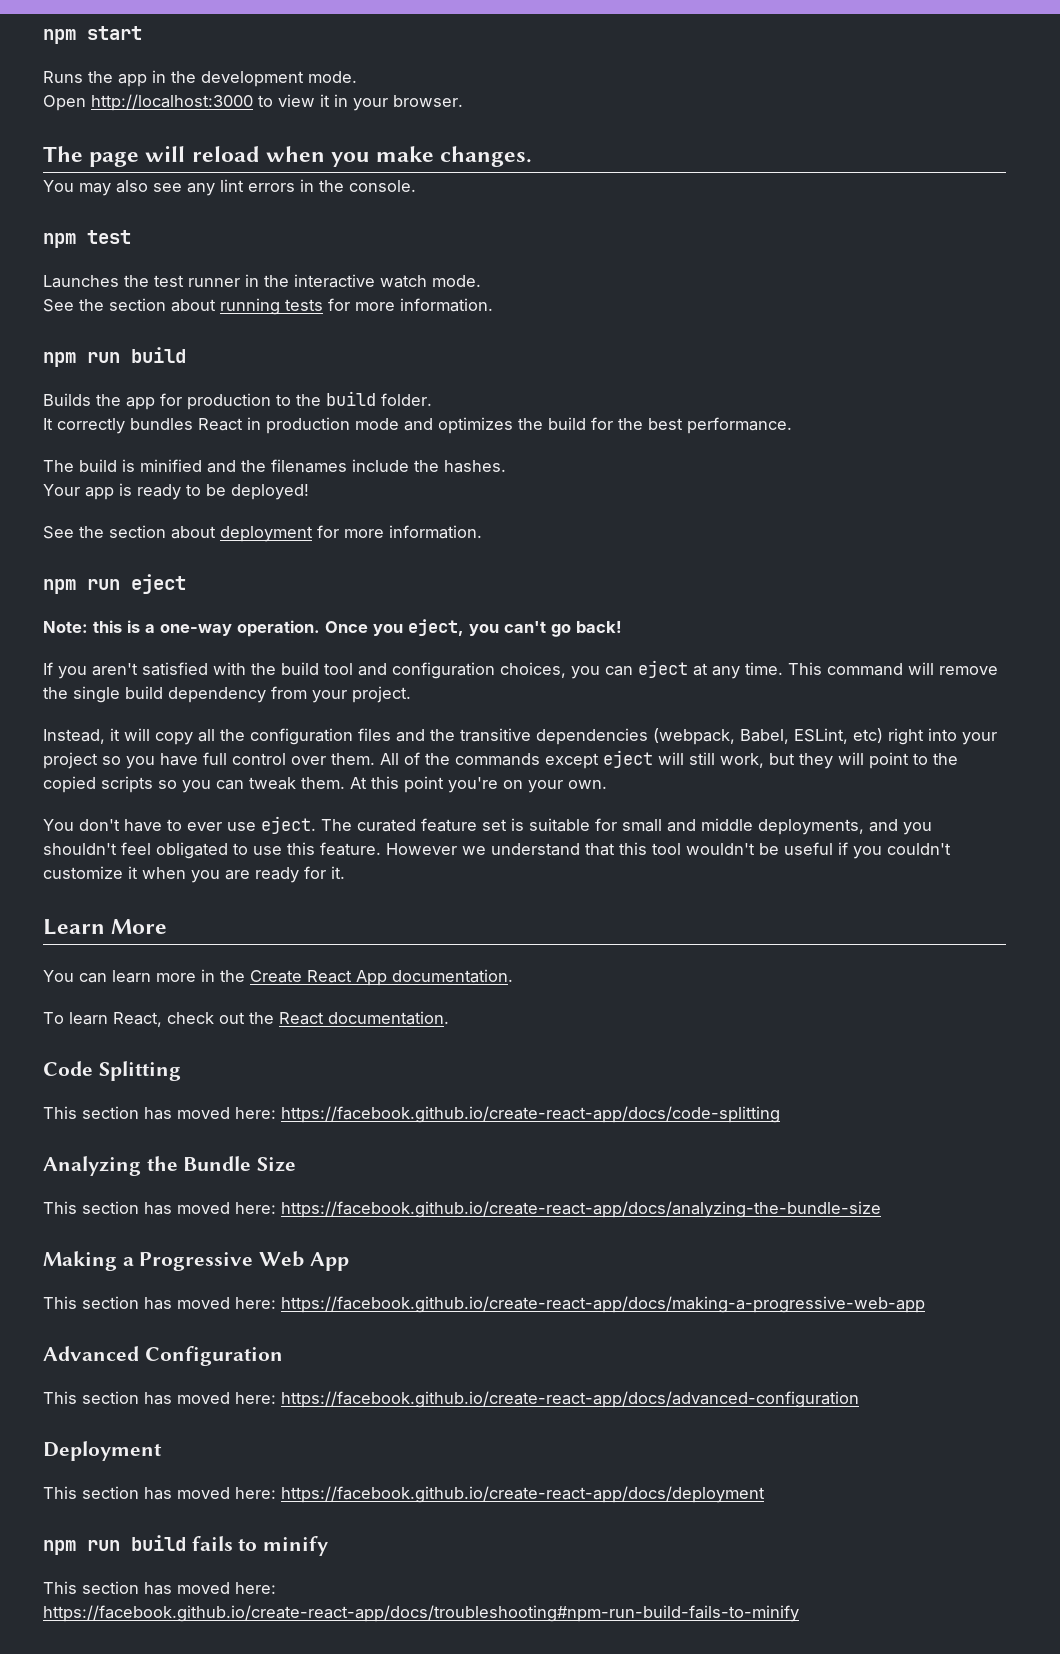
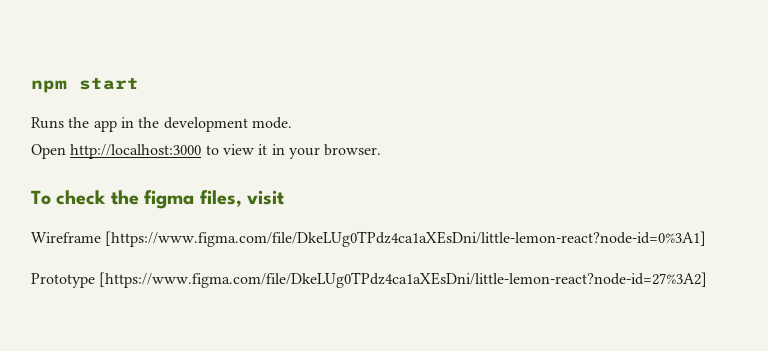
[43,146,533,167] [43,179,416,196] [43,230,131,248] [43,274,481,288] [43,298,493,315] [43,347,186,367] [43,391,432,410] [43,417,792,434] [43,459,506,473] [43,483,309,500] [43,525,482,542] [43,574,186,594] [43,619,622,637] [43,660,998,679] [43,686,411,703] [43,728,997,745] [43,750,958,769] [43,776,607,793] [43,816,932,835] [43,842,951,859] [43,866,345,883] [43,919,168,935] [43,969,513,986] [43,1011,449,1027] [43,1061,181,1081] [43,1106,780,1123] [43,1156,297,1176] [43,1201,881,1218] [43,1251,349,1271] [43,1296,925,1313] [43,1346,283,1366] [43,1391,859,1408] [43,1441,162,1461] [43,1486,765,1503] [43,1535,329,1556] [43,1581,276,1595] [43,1605,799,1622] The page will reload when you make changes. // You may also see any lint errors in the console. // npm test // Launches the test runner in the interactive watch mode. // See the section about running tests for more information. // npm run build // Builds the app for production to the build folder. // It correctly bundles React in production mode and optimizes the build for the best performance. // The build is minified and the filenames include the hashes. // Your app is ready to be deployed! // See the section about deployment for more information. // npm run eject // Note: this is a one-way operation. Once you eject, you can't go back! // If you aren't satisfied with the build tool and configuration choices, you can eject at any time. This command will remove the single build dependency from your project. // Instead, it will copy all the configuration files and the transitive dependencies (webpack, Babel, ESLint, etc) right into your project so you have full control over them. All of the commands except eject will still work, but they will point to the copied scripts so you can tweak them. At this point you're on your own. // You don't have to ever use eject. The curated feature set is suitable for small and middle deployments, and you shouldn't feel obligated to use this feature. However we understand that this tool wouldn't be useful if you couldn't customize it when you are ready for it. // Learn More // You can learn more in the Create React App documentation. // To learn React, check out the React documentation. // Code Splitting // This section has moved here: https://facebook.github.io/create-react-app/docs/code-splitting // Analyzing the Bundle Size // This section has moved here: https://facebook.github.io/create-react-app/docs/analyzing-the-bundle-size // Making a Progressive Web App // This section has moved here: https://facebook.github.io/create-react-app/docs/making-a-progressive-web-app // Advanced Configuration // This section has moved here: https://facebook.github.io/create-react-app/docs/advanced-configuration // Deployment // This section has moved here: https://facebook.github.io/create-react-app/docs/deployment // npm run build fails to minify // This section has moved here: https://facebook.github.io/create-react-app/docs/troubleshooting#npm-run-build-fails-to-minify -> [31,190,284,209] [31,231,707,247] [31,272,708,288] To check the figma files, visit // Wireframe [https://www.figma.com/file/DkeLUg0TPdz4ca1aXEsDni/little-lemon-react?node-id=0%3A1] // Prototype [https://www.figma.com/file/DkeLUg0TPdz4ca1aXEsDni/little-lemon-react?node-id=27%3A2]

